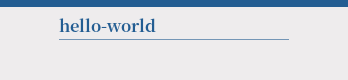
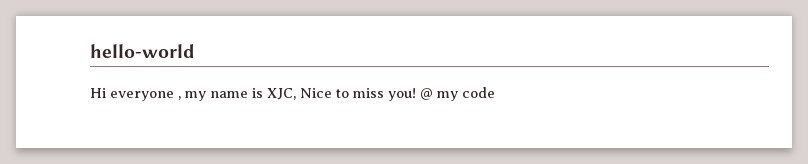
(156, 25) none -> [90,87,495,101] // Hi everyone , my name is XJC, Nice to miss you! @ my code

